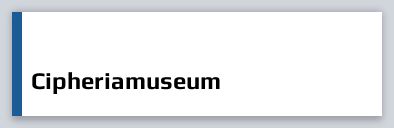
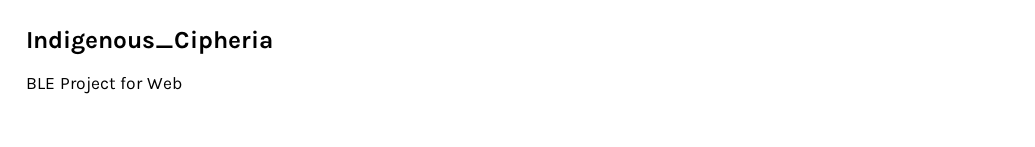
[31,72,221,94] Cipheriamuseum -> [26,30,273,55] [26,76,183,94] Indigenous_Cipheria // BLE Project for Web

